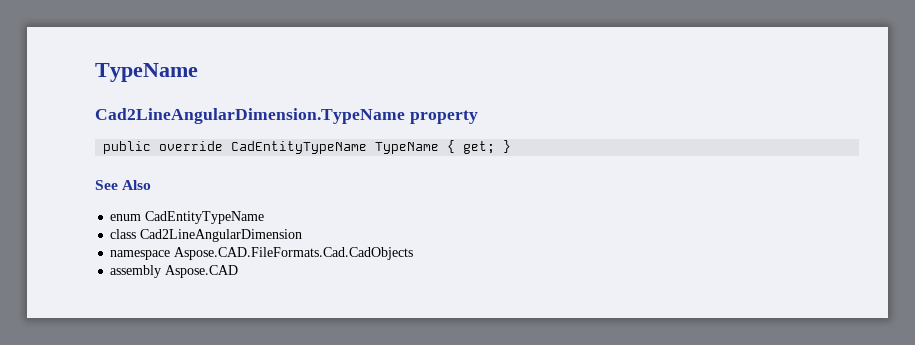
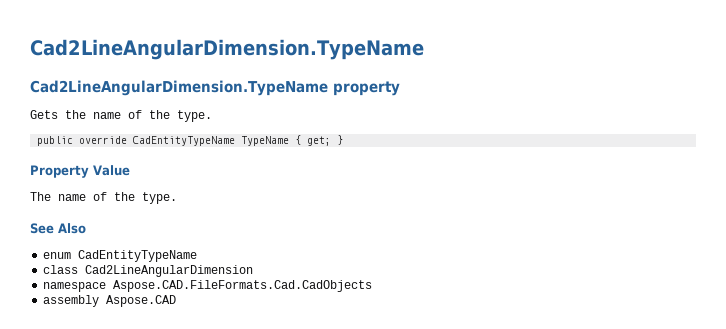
[95,63,198,82] TypeName -> [30,39,424,60] Cad2LineAngularDimension.TypeName
(478, 117) none -> [30,110,212,122] // Gets the name of the type.
(512, 146) none -> [30,165,130,178] [30,192,177,204] // Property Value // The name of the type.

